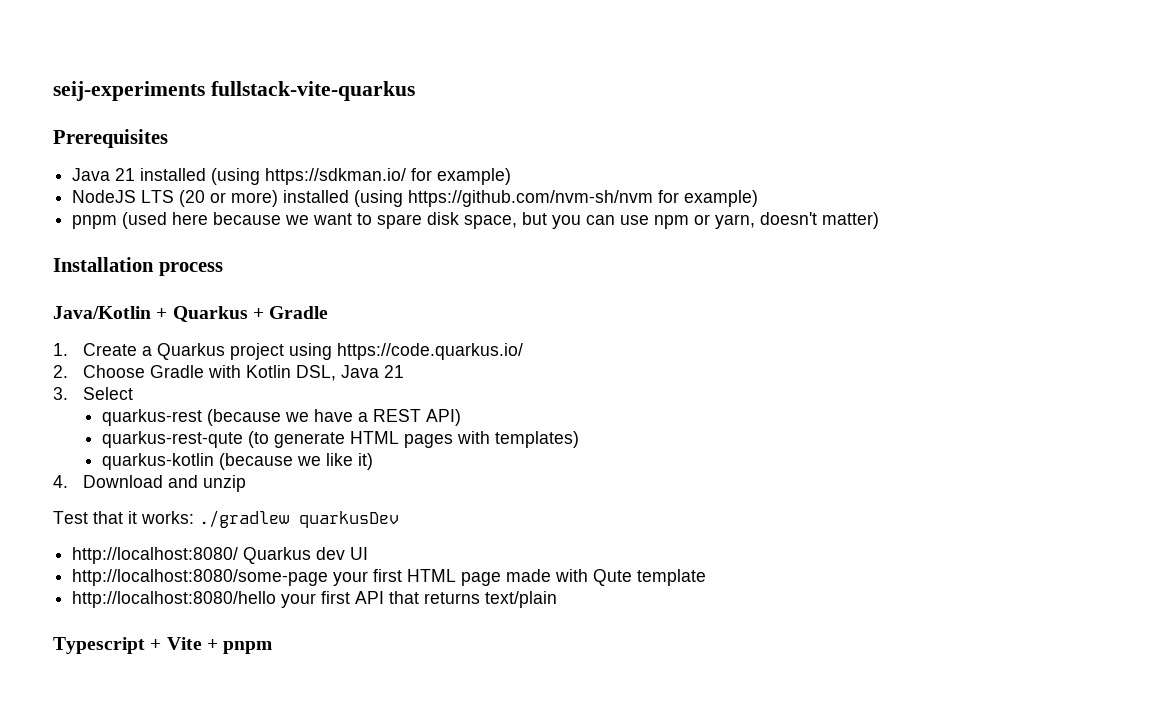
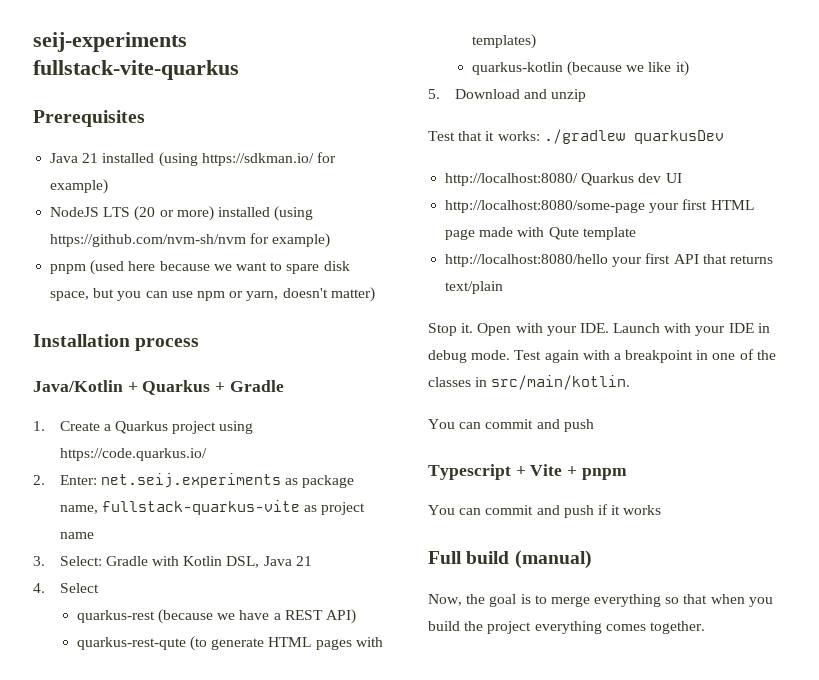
[82,365,145,378] Choose -> [59,473,355,488] [59,500,366,515] [59,532,94,539] [33,556,102,566] Enter: net.seij.experiments as package name, fullstack-quarkus-vite as project name // 3. Select:
[53,387,68,400] 3. -> [33,583,45,593] 4.
[53,475,68,488] 4. -> [428,89,440,99] 5.
(558, 599) none -> [428,323,770,336] [428,349,776,363] [428,375,631,390] [428,419,594,432] // Stop it. Open with your IDE. Launch with your IDE in debug mode. Test again with a breakpoint in one of the classes in src/main/kotlin. // You can commit and push
(273, 647) none -> [428,504,662,518] [428,550,592,569] [428,594,773,607] [428,621,705,634] // You can commit and push if it works // Full build (manual) // Now, the goal is to merge everything so that when you build the project everything comes together.

